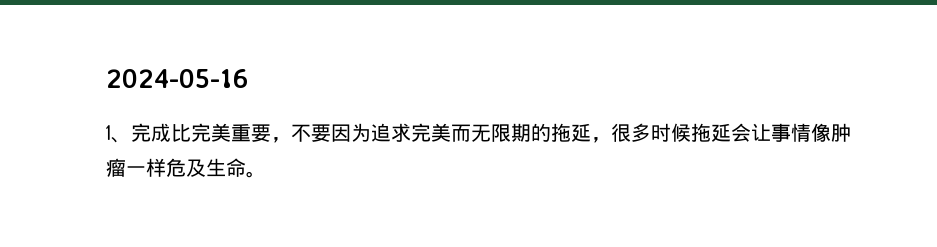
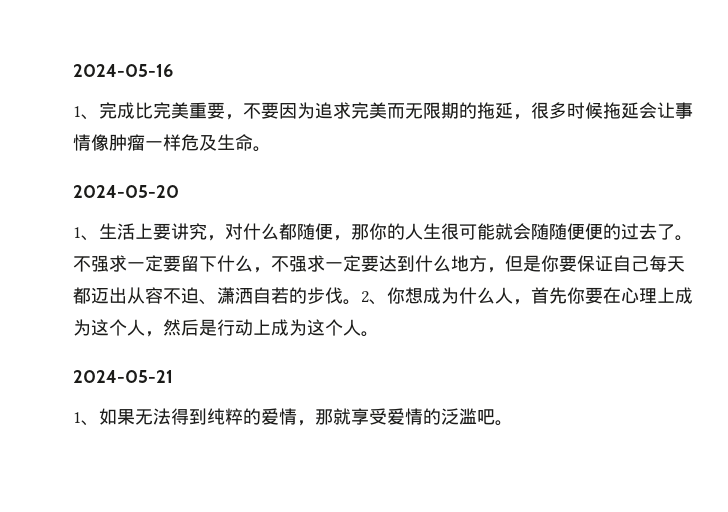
(266, 174) none -> [73,185,179,198] [73,223,693,241] [73,255,685,273] [73,287,693,305] [73,319,379,337] [73,370,173,383] [73,408,513,426] // 2024-05-20 // 1、生活上要讲究，对什么都随便，那你的人生很可能就会随随便便的过去了。不强求一定要留下什么，不强求一定要达到什么地方，但是你要保证自己每天都迈出从容不迫、潇洒自若的步伐。2、你想成为什么人，首先你要在心理上成为这个人，然后是行动上成为这个人。 // 2024-05-21 // 1、如果无法得到纯粹的爱情，那就享受爱情的泛滥吧。

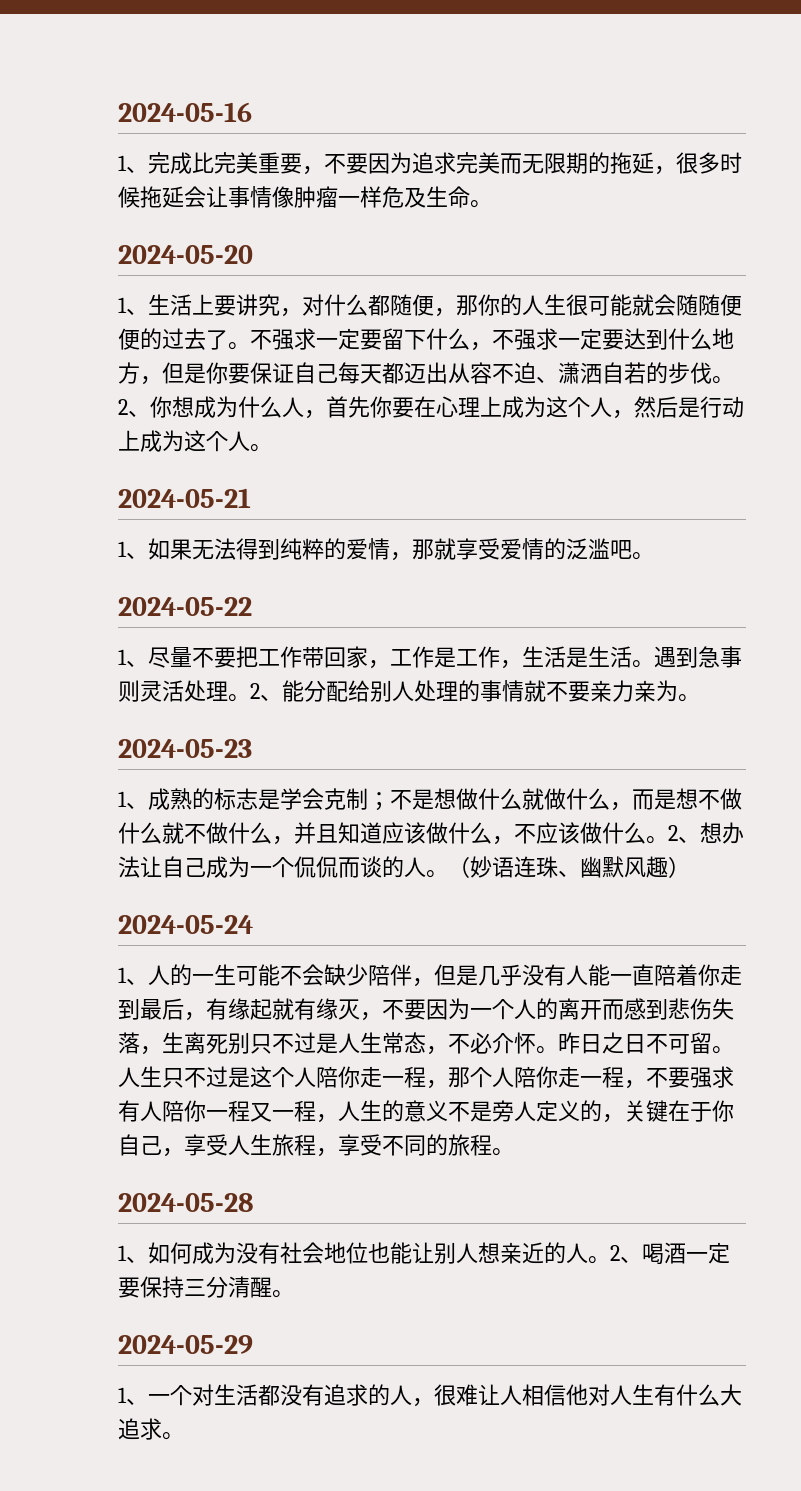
(513, 423) none -> [118,597,252,616] [118,646,742,669] [118,680,700,702] [118,739,252,758] [118,788,742,811] [118,822,744,845] [118,856,690,878] [118,915,253,934] [118,964,742,987] [118,998,734,1021] [118,1032,734,1055] [118,1066,734,1089] [118,1100,734,1123] [118,1134,514,1157] [118,1193,254,1212] [118,1242,730,1265] [118,1276,294,1298] [118,1335,253,1354] [118,1384,742,1407] [118,1418,184,1440] // 2024-05-22 // 1、尽量不要把工作带回家，工作是工作，生活是生活。遇到急事则灵活处理。2、能分配给别人处理的事情就不要亲力亲为。 // 2024-05-23 // 1、成熟的标志是学会克制；不是想做什么就做什么，而是想不做什么就不做什么，并且知道应该做什么，不应该做什么。2、想办法让自己成为一个侃侃而谈的人。（妙语连珠、幽默风趣） // 2024-05-24 // 1、人的一生可能不会缺少陪伴，但是几乎没有人能一直陪着你走到最后，有缘起就有缘灭，不要因为一个人的离开而感到悲伤失落，生离死别只不过是人生常态，不必介怀。昨日之日不可留。人生只不过是这个人陪你走一程，那个人陪你走一程，不要强求有人陪你一程又一程，人生的意义不是旁人定义的，关键在于你自己，享受人生旅程，享受不同的旅程。 // 2024-05-28 // 1、如何成为没有社会地位也能让别人想亲近的人。2、喝酒一定要保持三分清醒。 // 2024-05-29 // 1、一个对生活都没有追求的人，很难让人相信他对人生有什么大追求。

